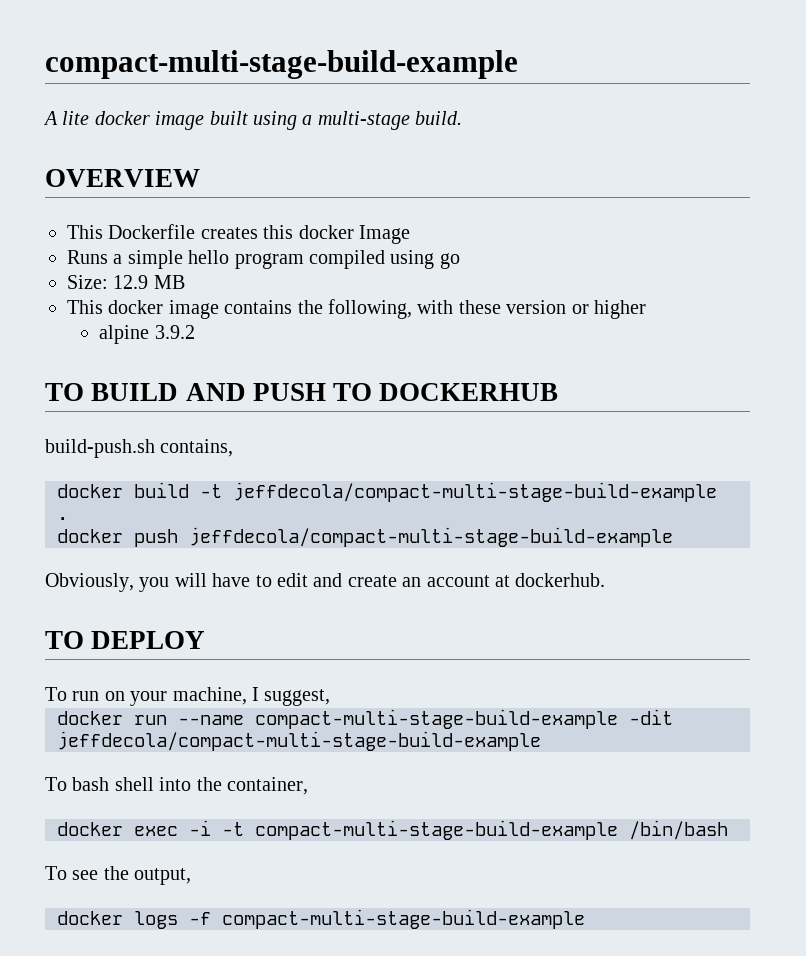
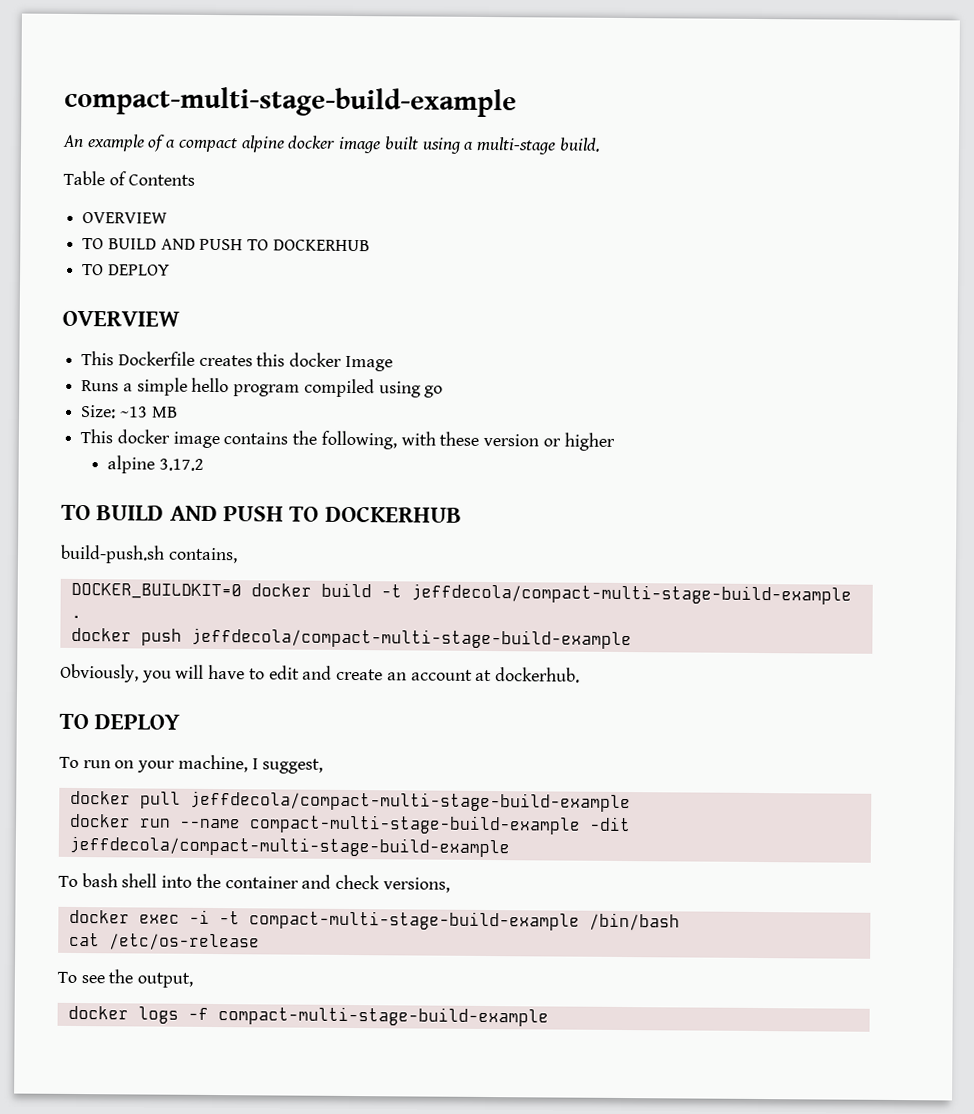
[43,111,90,125] A lite -> [62,134,285,153] An example of a compact alpine
(463, 118) none -> [63,170,196,186] [82,212,169,224] [82,238,370,252] [82,264,170,276] // Table of Contents // OVERVIEW // TO BUILD AND PUSH TO DOCKERHUB // TO DEPLOY
[113,275,149,289] 12.9 -> [119,406,148,418] ~13
[154,325,195,339] 3.9.2 -> [159,458,205,471] 3.17.2
(234, 448) none -> [70,582,242,600] DOCKER_BUILDKIT=0
(331, 697) none -> [69,790,631,813] // docker pull jeffdecola/compact-multi-stage-build-example
[227,777,308,795] container, -> [224,874,450,893] container and check versions,
(728, 830) none -> [68,932,260,951] // cat /etc/os-release

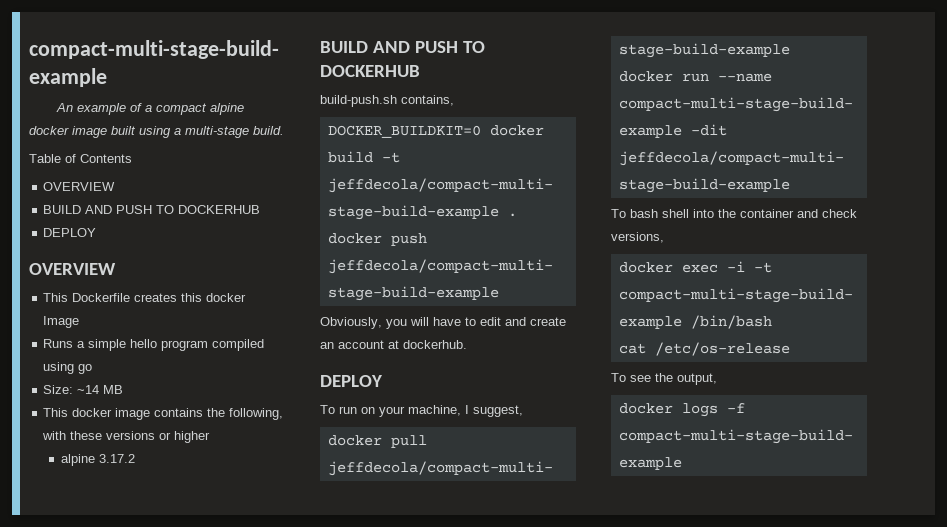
[82,238,370,252] [82,264,105,276] TO BUILD AND PUSH TO DOCKERHUB // TO -> [43,205,261,214] BUILD AND PUSH TO DOCKERHUB //
[119,406,148,418] ~13 -> [77,385,100,394] ~14
[483,433,540,447] version -> [106,431,156,440] versions
[61,504,91,521] TO -> (135, 458) none
[59,713,89,730] TO -> (467, 344) none

